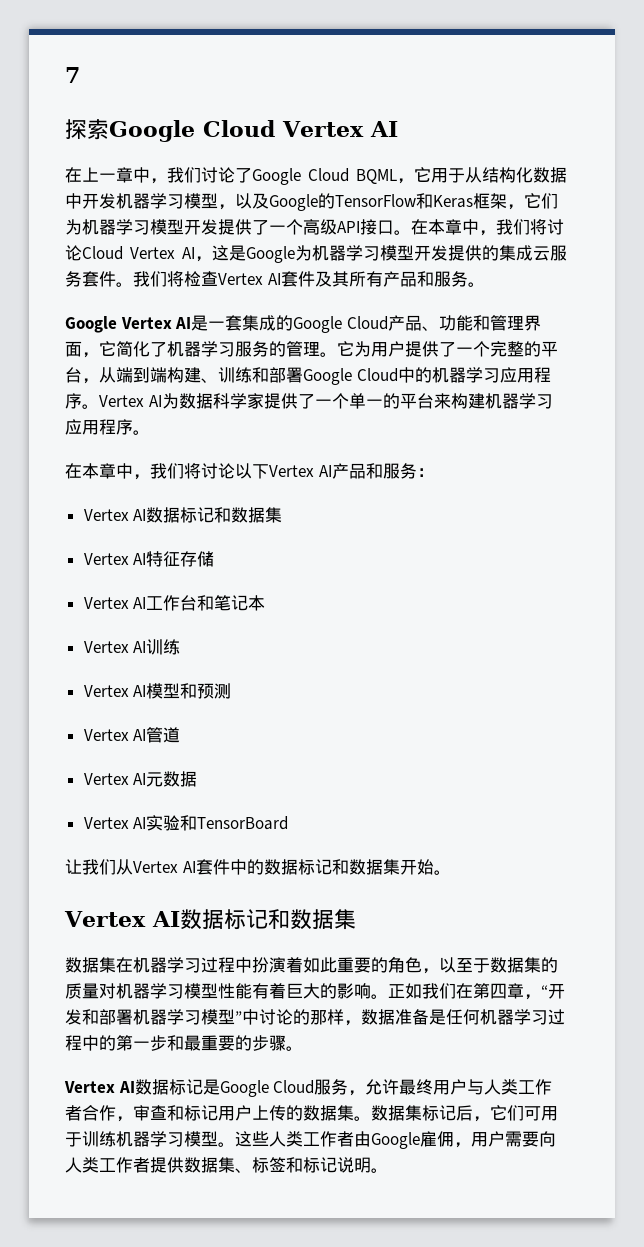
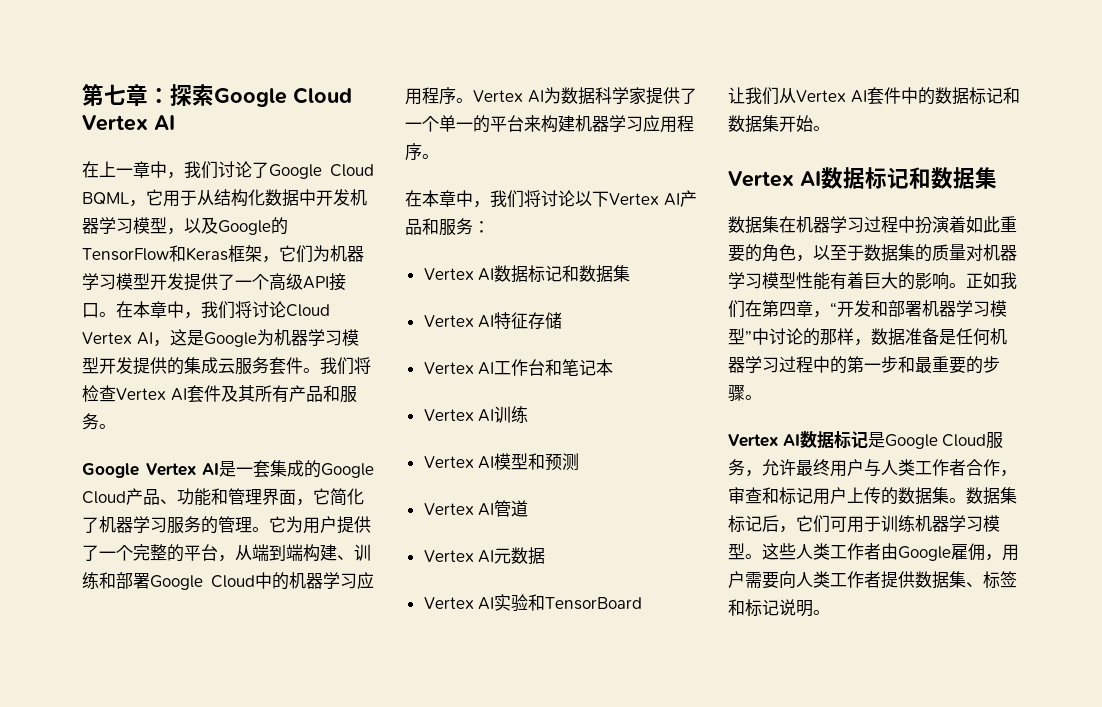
[65,67,80,83] 7 // -> [82,84,170,106] 第七章：

